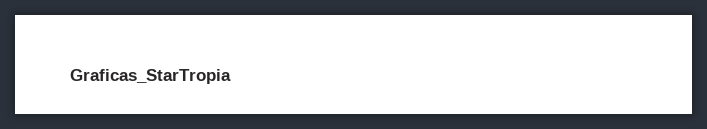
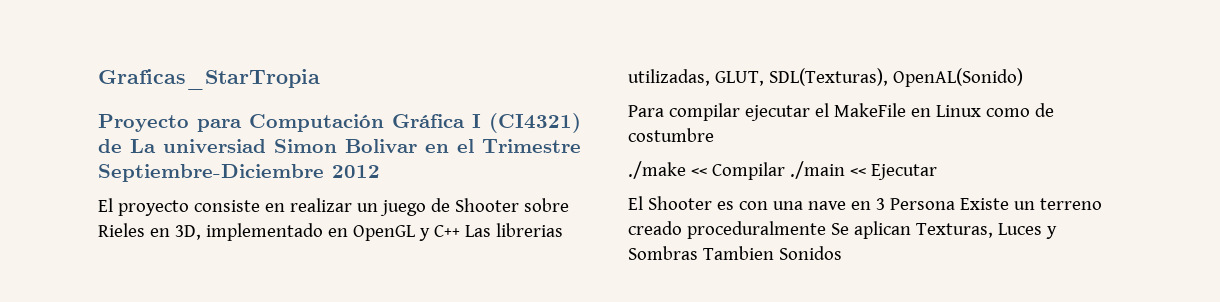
(231, 76) none -> [98,113,581,133] [98,139,581,153] [98,164,380,182] [98,198,569,216] [98,223,563,241] [628,68,1023,87] [628,103,1054,121] [628,128,714,142] [628,161,937,180] [628,196,1102,210] [628,221,1057,239] [628,246,842,260] // Proyecto para Computación Gráfica I (CI4321) de La universiad Simon Bolivar en el Trimestre Septiembre-Diciembre 2012 // El proyecto consiste en realizar un juego de Shooter sobre Rieles en 3D, implementado en OpenGL y C++ Las librerias utilizadas, GLUT, SDL(Texturas), OpenAL(Sonido) // Para compilar ejecutar el MakeFile en Linux como de costumbre // ./make << Compilar ./main << Ejecutar // El Shooter es con una nave en 3 Persona Existe un terreno creado proceduralmente Se aplican Texturas, Luces y Sombras Tambien Sonidos

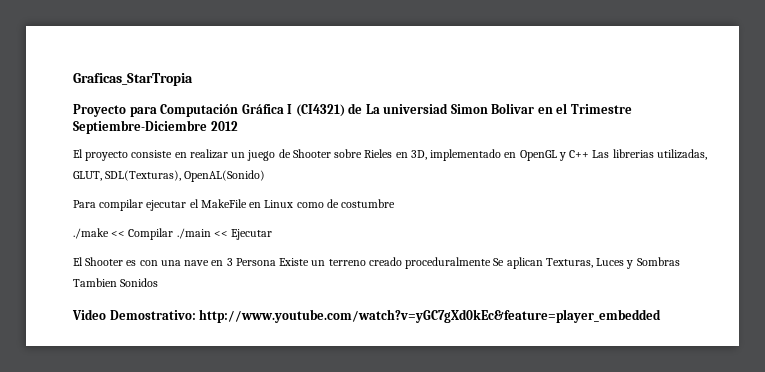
(842, 253) none -> [72,309,662,323] // Video Demostrativo: http://www.youtube.com/watch?v=yGC7gXd0kEc&feature=player_embedded

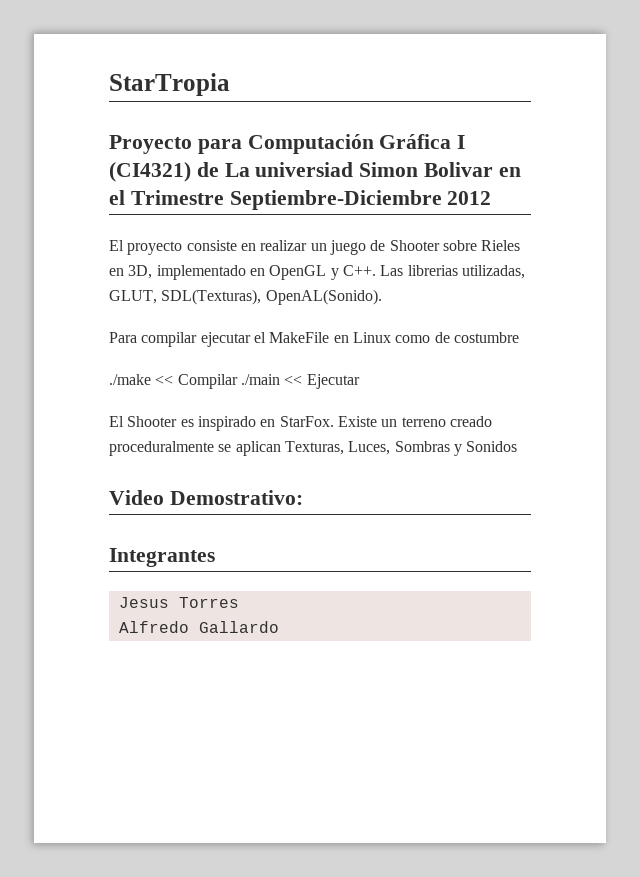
[73,73,193,86] Graficas_StarTropia -> [109,73,230,96] StarTropia
[569,150,590,158] C++ -> [342,265,376,276] C++.
[184,170,266,182] OpenAL(Sonido) -> [265,289,382,305] OpenAL(Sonido).
[139,258,276,266] con una nave en 3 Persona -> [197,416,334,431] inspirado en StarFox.
[493,258,505,266] Se -> [218,444,232,452] se
[596,257,680,269] [73,278,117,287] Luces y Sombras Tambien -> [348,441,462,456] Luces, Sombras y
[199,309,662,323] http://www.youtube.com/watch?v=yGC7gXd0kEc&feature=player_embedded -> [109,548,215,567] [118,597,239,608] [118,621,279,633] // Integrantes // Jesus Torres // Alfredo Gallardo

